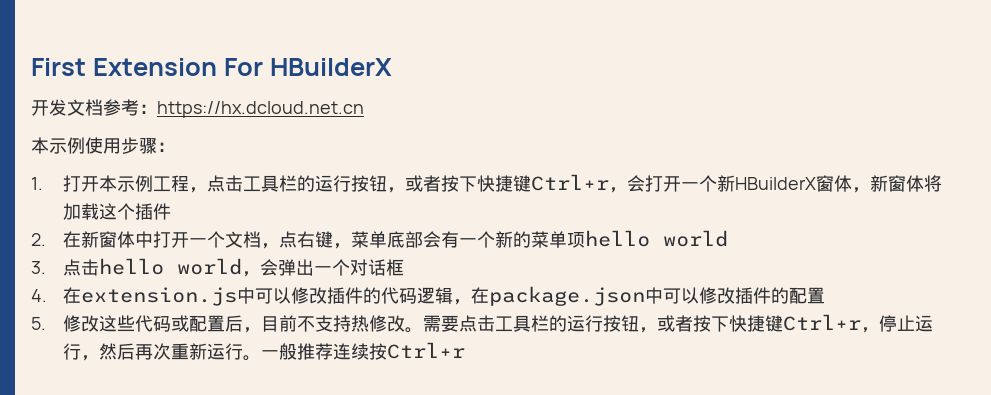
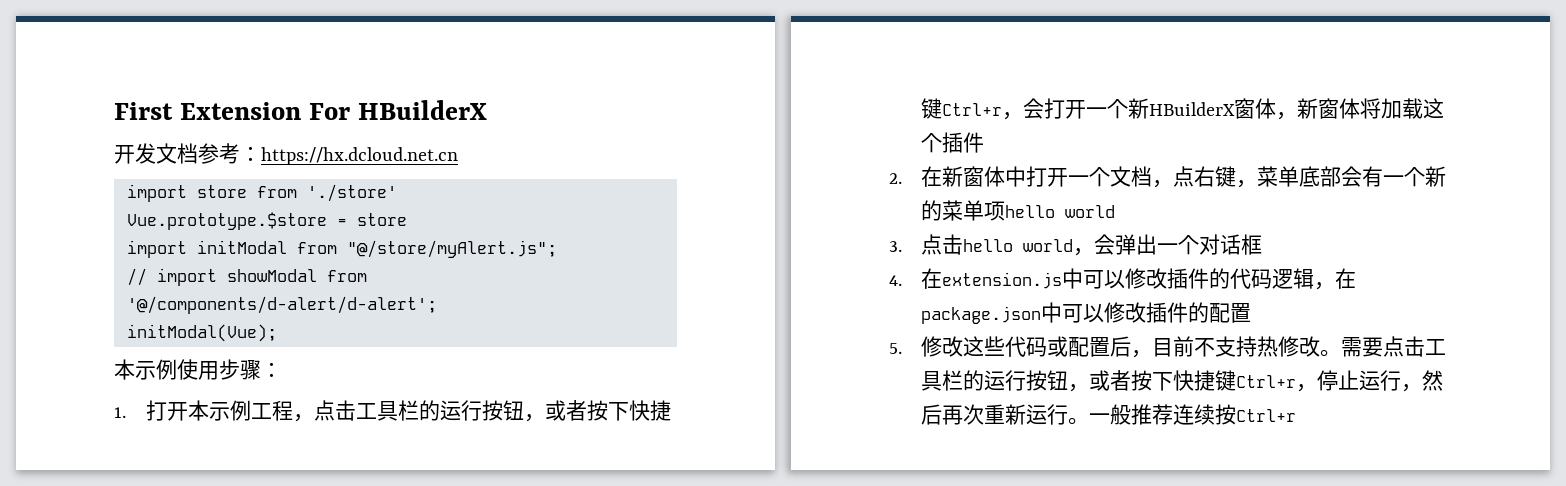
(364, 109) none -> [126,184,397,202] [126,212,407,230] [126,240,557,258] [126,268,367,286] [126,296,437,314] [126,324,277,342] // import store from './store' // Vue.prototype.$store = store // import initModal from "@/store/myAlert.js"; // // import showModal from '@/components/d-alert/d-alert'; // initModal(Vue);

